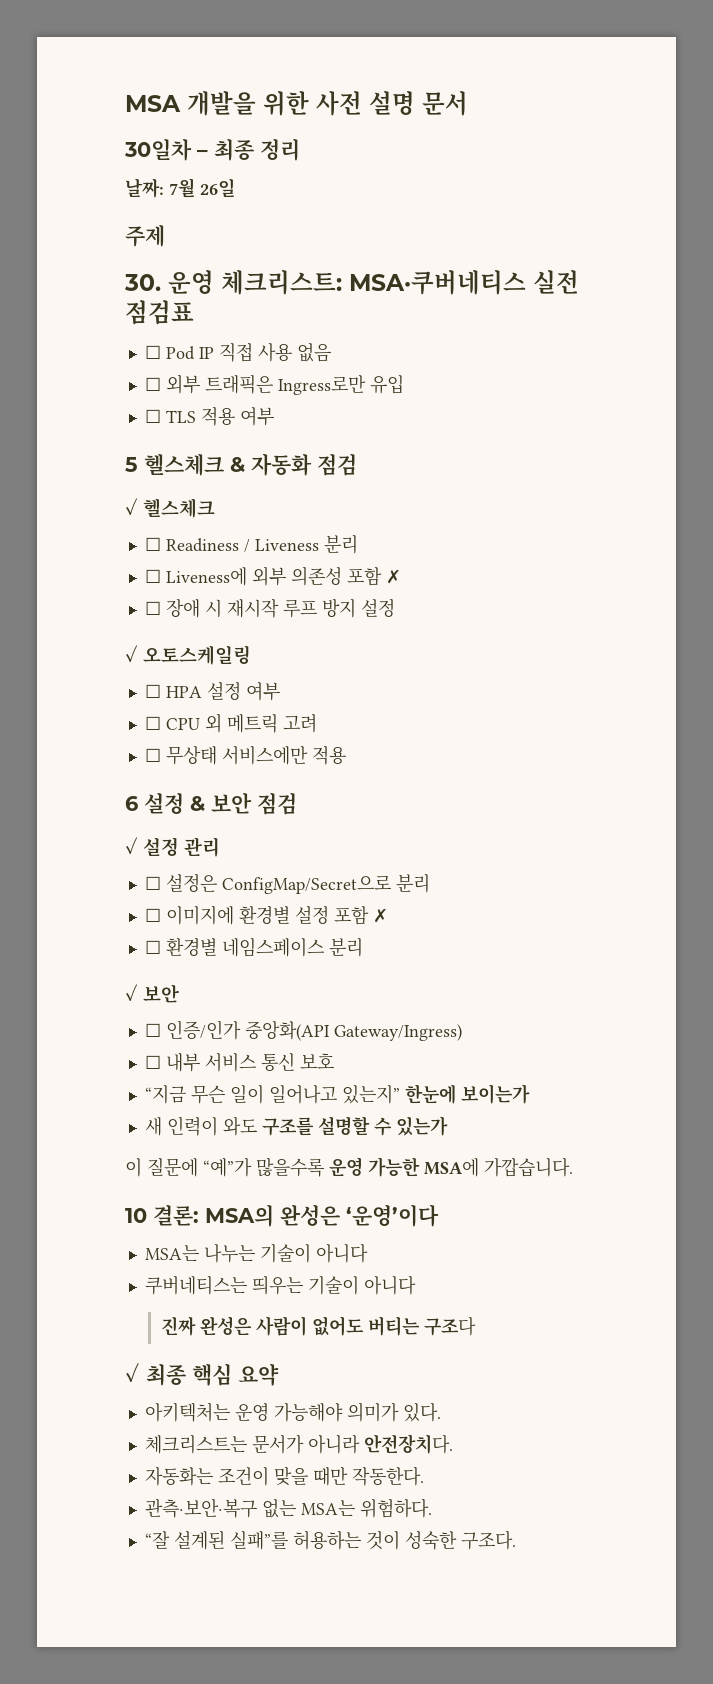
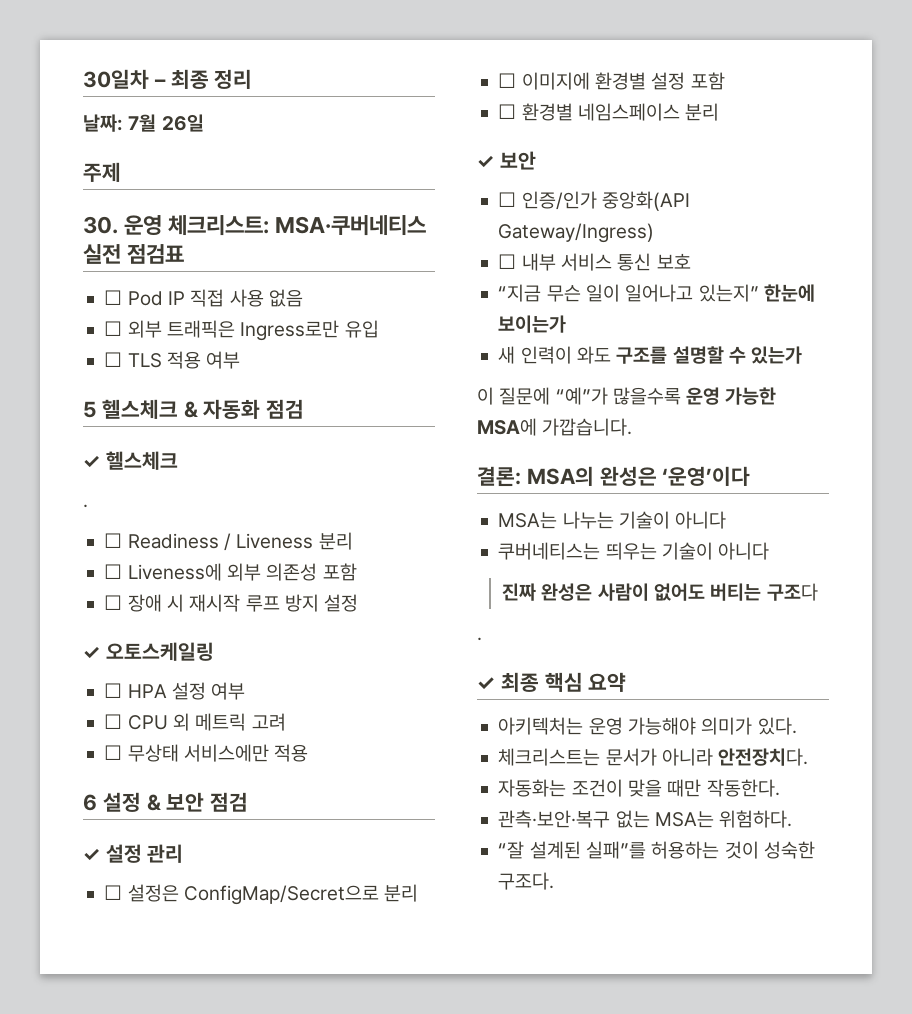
[125,91,468,116] MSA 개발을 위한 사전 설명 문서 // -> (83, 79) none
(215, 508) none -> [83,504,88,508] // .
[385,569,401,584] ✗ -> (357, 572) none
[372,908,388,923] ✗ -> (725, 81) none
[125,1208,147,1223] 10 -> (633, 427) none
(476, 1326) none -> [477,637,482,641] // .

